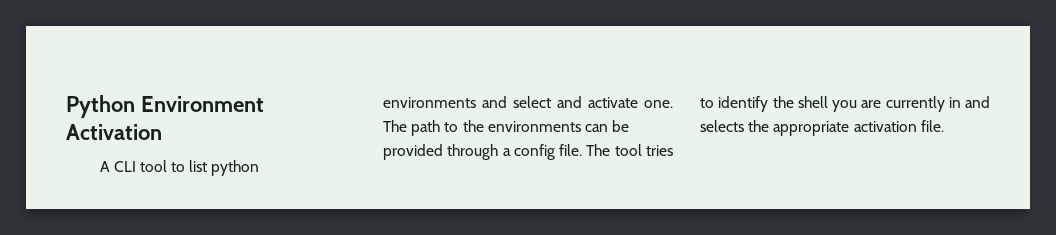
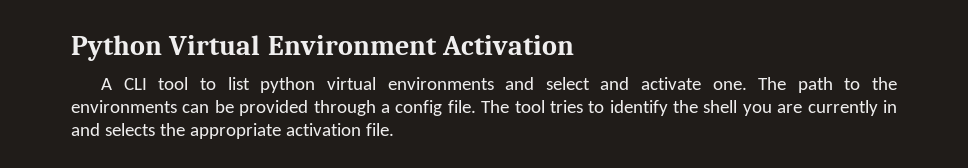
(135, 106) none -> [168,35,261,55] Virtual
(260, 168) none -> [326,77,376,90] virtual

